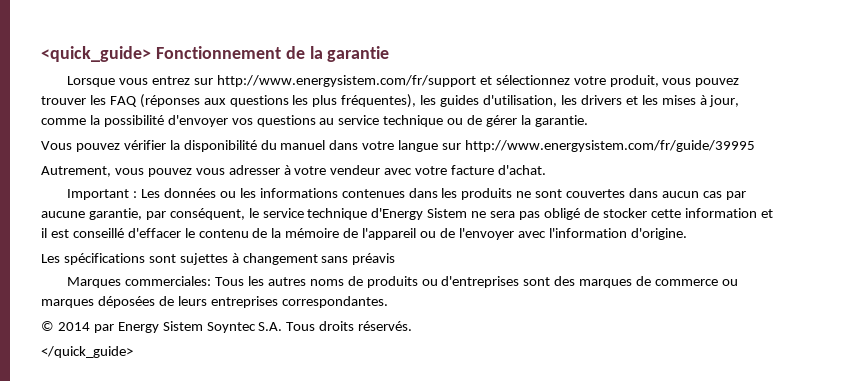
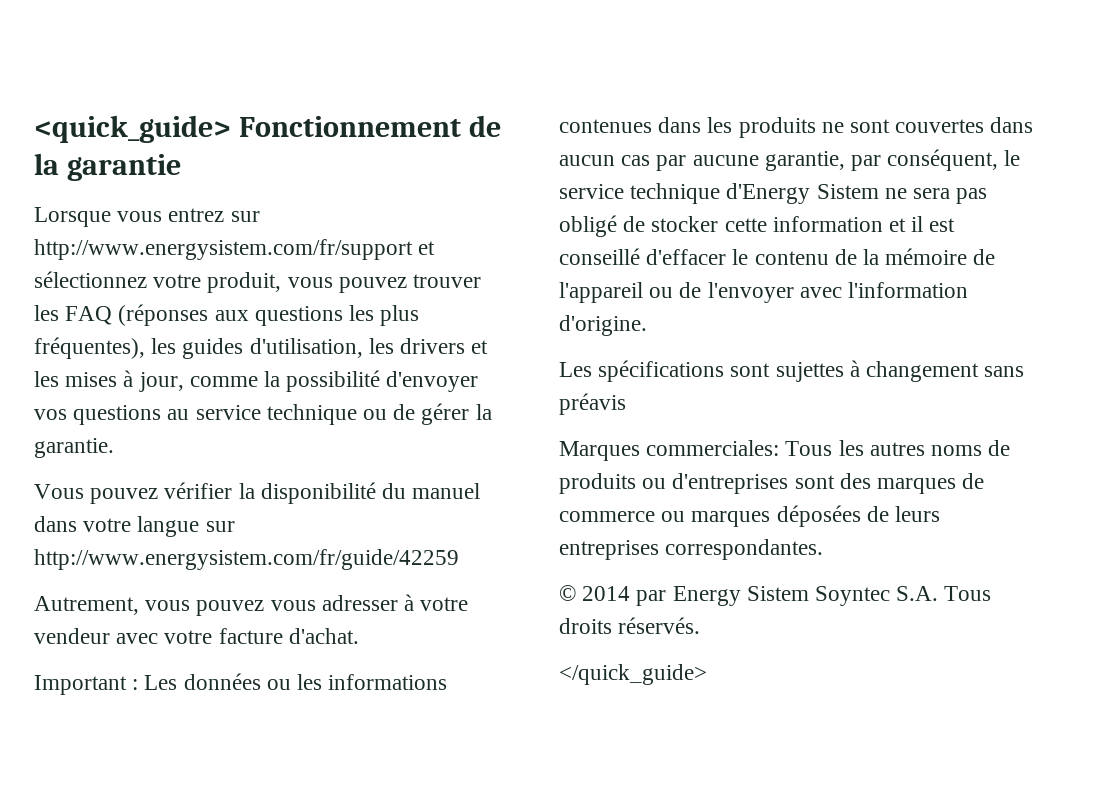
[465,140,756,152] http://www.energysistem.com/fr/guide/39995 -> [34,549,459,570] http://www.energysistem.com/fr/guide/42259

